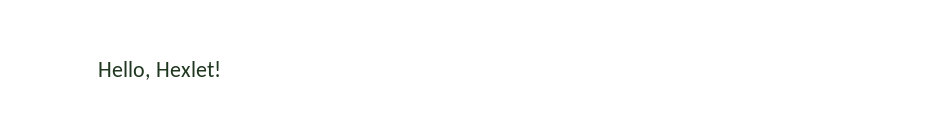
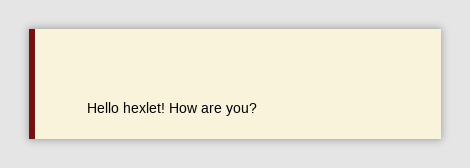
[98,61,221,80] Hello, Hexlet! -> [87,102,257,116] Hello hexlet! How are you?

